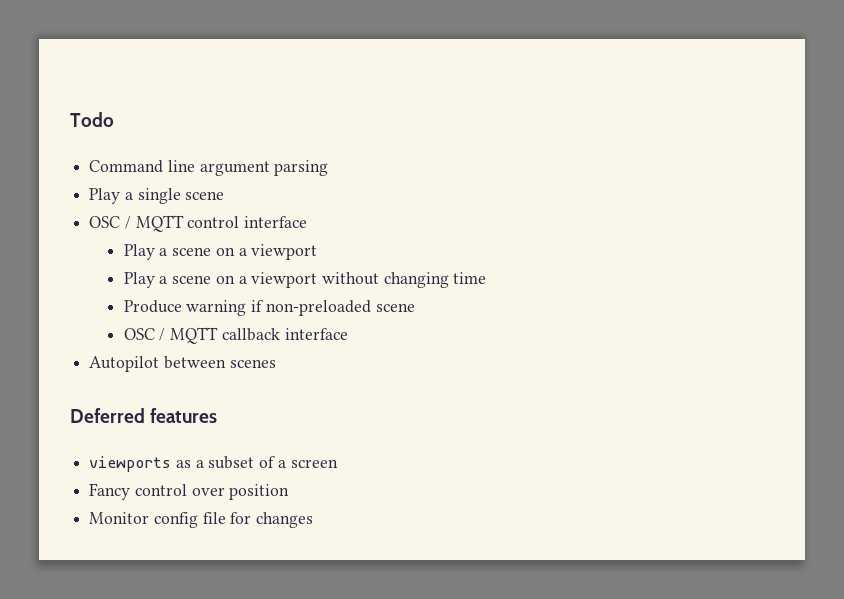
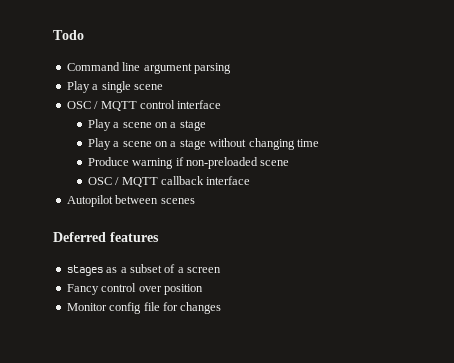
[251,244,318,260] [123,272,318,288] viewport // Play a scene on a viewport -> [179,120,206,131] [87,138,206,150] stage // Play a scene on a stage
[89,456,172,472] viewports -> [66,265,103,276] stages

